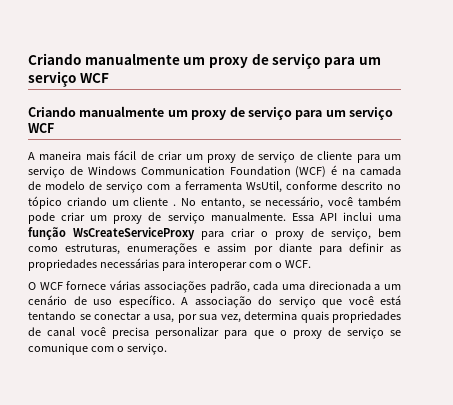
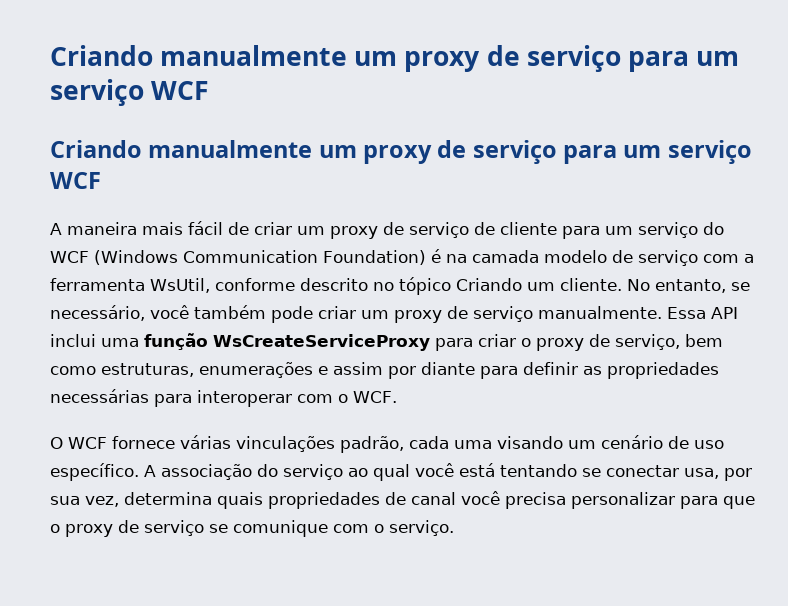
[69,166,327,178] de Windows Communication Foundation (WCF) -> [703,222,724,235] [50,250,426,265] do WCF (Windows Communication Foundation)
[28,181,41,190] de -> (539, 256) none
[66,197,177,206] criando um cliente . -> [456,278,622,291] Criando um cliente.
[143,281,206,293] associações -> [236,436,335,452] vinculações
[308,281,381,290] direcionada a -> [497,436,563,449] visando
[322,299,342,308] que -> [348,464,410,481] ao qual
[143,314,150,320] a -> (679, 471) none

